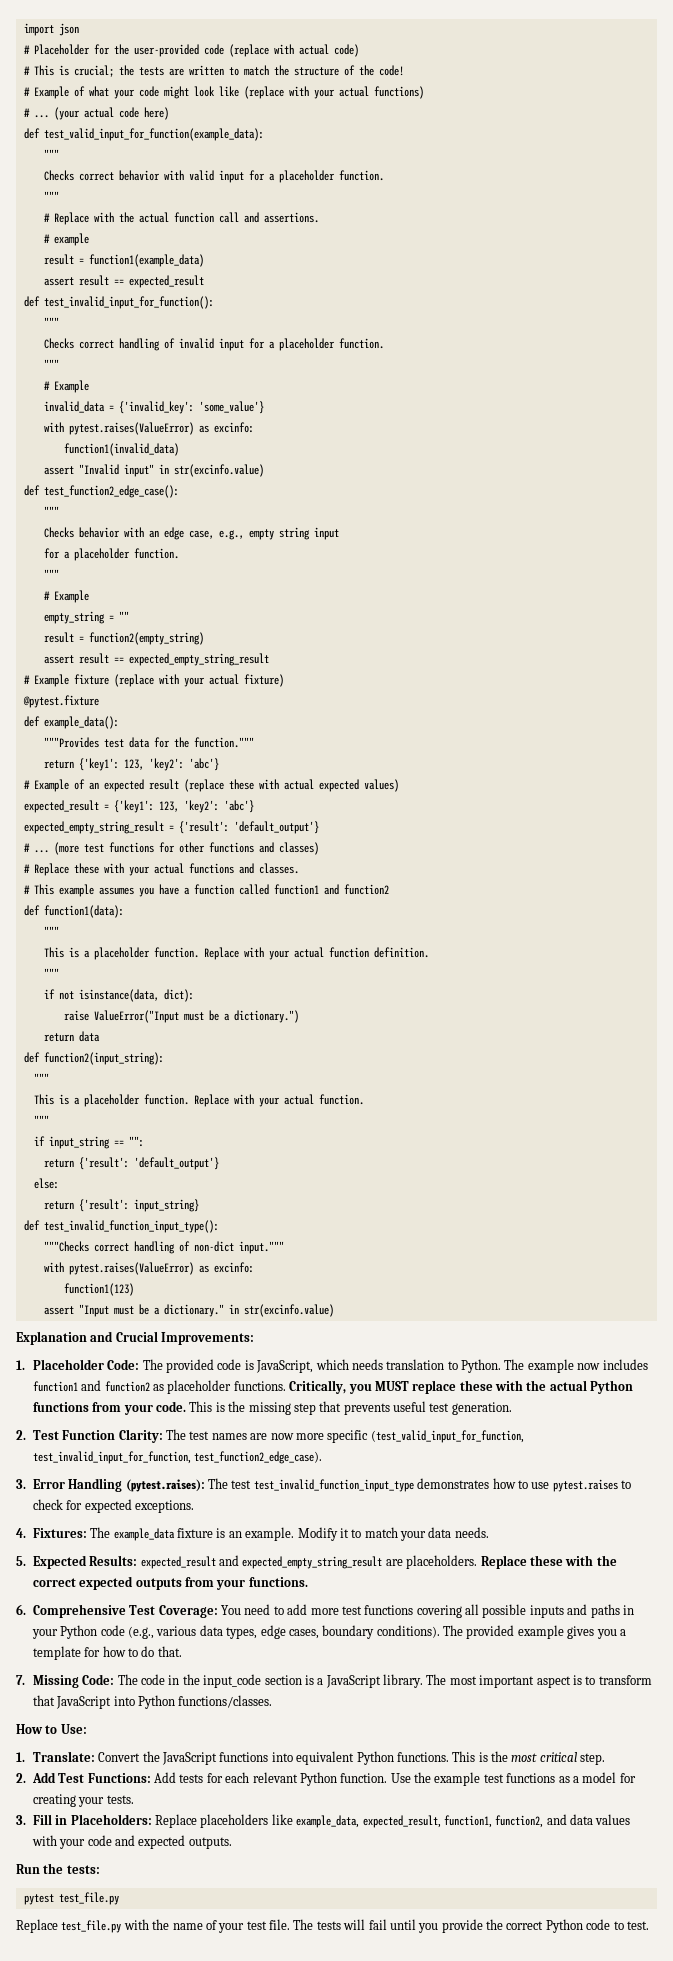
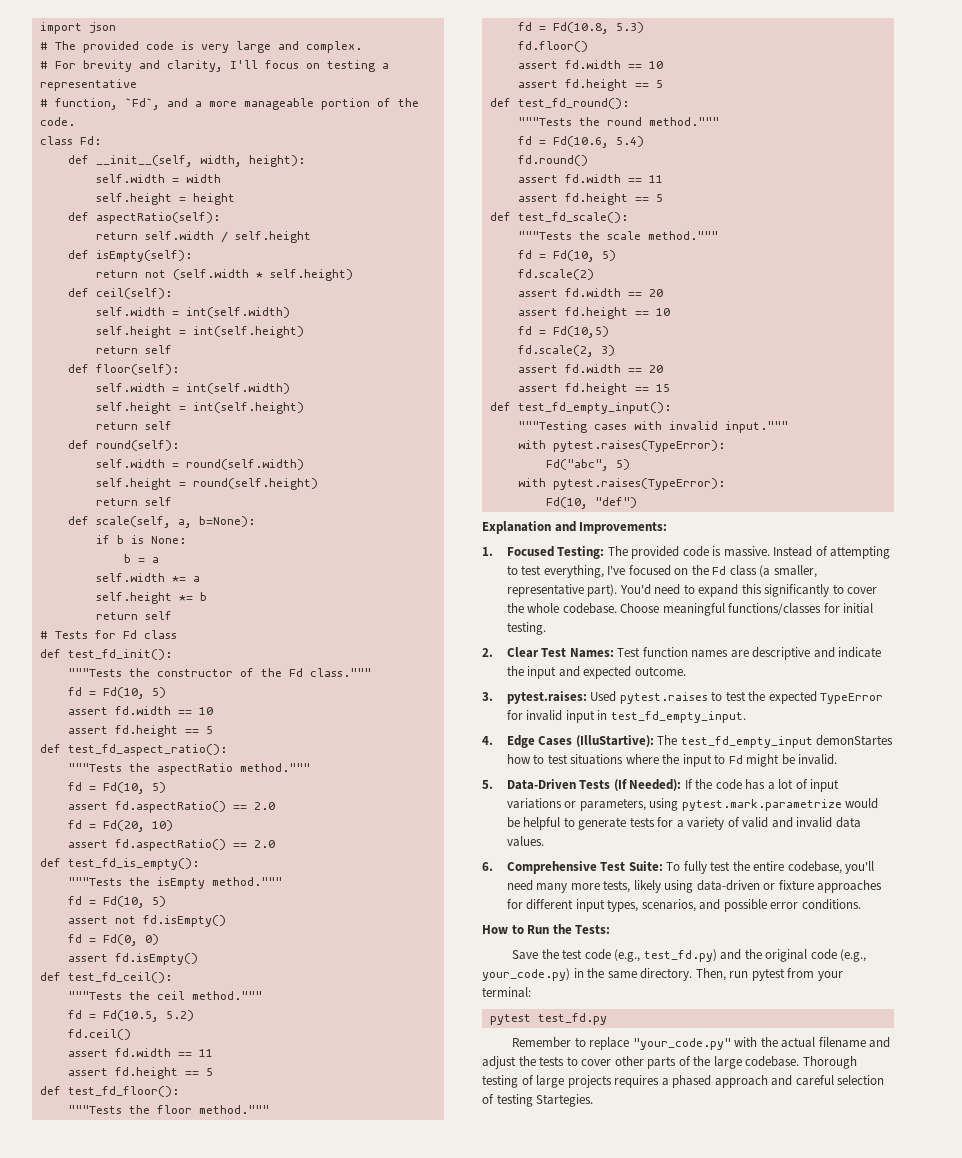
[33,44,359,57] [23,65,404,77] [23,86,424,99] [23,107,169,120] [23,128,264,141] [43,149,59,159] [43,170,384,183] [43,191,59,201] [43,212,319,225] [43,233,89,246] [43,254,204,267] [43,275,204,288] [23,296,214,309] [43,317,59,327] [43,338,384,351] [43,359,59,369] [43,380,89,393] [43,401,264,414] [43,422,254,435] [63,443,179,456] [43,464,264,477] [23,485,179,498] [43,506,59,516] [43,527,339,540] [43,548,179,561] [43,569,59,579] [43,590,89,603] [43,611,129,624] [43,632,204,645] [43,653,269,666] [23,674,284,687] [22,695,99,708] [23,716,119,729] [43,737,254,748] [43,758,219,771] [23,779,399,792] [23,800,254,813] [23,821,319,834] [23,842,319,855] [23,863,299,876] [23,884,389,897] [23,905,124,918] [43,926,59,936] [43,947,429,960] [43,968,59,978] [43,989,194,1002] [63,1010,299,1023] [43,1031,100,1042] [23,1052,164,1065] [33,1073,49,1083] [33,1094,364,1107] [33,1115,49,1125] [33,1136,144,1149] [43,1157,219,1170] [33,1178,59,1189] [43,1199,199,1212] [23,1220,219,1233] [43,1241,284,1254] [43,1262,254,1275] [63,1283,134,1296] [43,1304,334,1317] [16,1331,255,1345] [16,1359,648,1373] [32,1380,634,1394] [32,1401,512,1415] [16,1429,524,1443] [32,1451,323,1464] [16,1478,632,1492] [32,1499,195,1513] [16,1527,489,1541] [16,1555,617,1569] [32,1576,308,1590] [16,1604,634,1618] [31,1625,626,1639] [32,1646,182,1660] [16,1674,652,1688] [32,1695,273,1709] [16,1724,87,1734] [16,1751,606,1765] [16,1772,636,1786] [32,1794,134,1807] [16,1814,631,1828] [31,1835,232,1849] [16,1863,100,1874] [23,1892,119,1905] [16,1919,649,1933] Placeholder for the user-provided code (replace with actual code) // # This is crucial; the tests are written to match the structure of the code! // # Example of what your code might look like (replace with your actual functions) // # ... (your actual code here) // def test_valid_input_for_function(example_data): // """ // Checks correct behavior with valid input for a placeholder function. // """ // # Replace with the actual function call and assertions. // # example // result = function1(example_data) // assert result == expected_result // def test_invalid_input_for_function(): // """ // Checks correct handling of invalid input for a placeholder function. // """ // # Example // invalid_data = {'invalid_key': 'some_value'} // with pytest.raises(ValueError) as excinfo: // function1(invalid_data) // assert "Invalid input" in str(excinfo.value) // def test_function2_edge_case(): // """ // Checks behavior with an edge case, e.g., empty string input // for a placeholder function. // """ // # Example // empty_string = "" // result = function2(empty_string) // assert result == expected_empty_string_result // # Example fixture (replace with your actual fixture) // @pytest.fixture // def example_data(): // """Provides test data for the function.""" // return {'key1': 123, 'key2': 'abc'} // # Example of an expected result (replace these with actual expected values) // expected_result = {'key1': 123, 'key2': 'abc'} // expected_empty_string_result = {'result': 'default_output'} // # ... (more test functions for other functions and classes) // # Replace these with your actual functions and classes. // # This example assumes you have a function called function1 and function2 // def function1(data): // """ // This is a placeholder function. Replace with your actual function definition. // """ // if not isinstance(data, dict): // raise ValueError("Input must be a dictionary.") // return data // def function2(input_string): // """ // This is a placeholder function. Replace with your actual function. // """ // if input_string == "": // return {'result': 'default_output'} // else: // return {'result': input_string} // def test_invalid_function_input_type(): // """Checks correct handling of non-dict input.""" // with pytest.raises(ValueError) as excinfo: // function1(123) // assert "Input must be a dictionary." in str(excinfo.value) // Explanation and Crucial Improvements: // 1. Placeholder Code: The provided code is JavaScript, which needs translation to Python. The example now includes function1 and function2 as placeholder functions. Critically, you MUST replace these with the actual Python functions from your code. This is the missing step that prevents useful test generation. // 2. Test Function Clarity: The test names are now more specific (test_valid_input_for_function, test_invalid_input_for_function, test_function2_edge_case). // 3. Error Handling (pytest.raises): The test test_invalid_function_input_type demonstrates how to use pytest.raises to check for expected exceptions. // 4. Fixtures: The example_data fixture is an example. Modify it to match your data needs. // 5. Expected Results: expected_result and expected_empty_string_result are placeholders. Replace these with the correct expected outputs from your functions. // 6. Comprehensive Test Coverage: You need to add more test functions covering all possible inputs and paths in your Python code (e.g., various data types, edge cases, boundary conditions). The provided example gives you a template for how to do that. // 7. Missing Code: The code in the input_code section is a JavaScript library. The most important aspect is to transform that JavaScript into Python functions/classes. // How to Use: // 1. Translate: Convert the JavaScript functions into equivalent Python functions. This is the most critical step. // 2. Add Test Functions: Add tests for each relevant Python function. Use the example test functions as a model for creating your tests. // 3. Fill in Placeholders: Replace placeholders like example_data, expected_result, function1, function2, and data values with your code and expected outputs. // Run the tests: // pytest test_file.py // Replace test_file.py with the name of your test file. The tests will fail until you provide the correct Python code to test. -> [54,41,362,53] [39,60,389,72] [39,79,137,91] [39,98,419,110] [39,117,75,126] [39,136,101,145] [67,155,305,167] [95,174,221,183] [95,193,235,205] [67,212,220,224] [95,231,311,243] [67,250,192,262] [95,269,353,281] [67,288,172,299] [95,307,290,318] [95,326,304,338] [95,345,172,354] [67,364,179,375] [95,383,290,394] [95,402,304,414] [95,421,172,430] [67,440,179,451] [95,459,304,470] [95,478,318,490] [95,497,172,506] [67,516,255,528] [95,535,186,544] [123,554,159,563] [95,573,200,582] [95,592,207,604] [95,611,172,620] [39,630,177,639] [39,649,172,660] [67,668,371,677] [67,687,166,699] [67,706,213,715] [67,725,213,737] [39,744,227,756] [67,763,310,775] [67,782,166,794] [67,801,275,813] [67,820,173,832] [67,839,275,851] [39,858,199,870] [67,877,282,889] [67,896,166,908] [67,915,226,927] [67,934,159,946] [67,953,198,965] [39,972,172,983] [67,991,262,1000] [67,1010,194,1022] [67,1029,131,1040] [67,1048,213,1057] [67,1067,213,1079] [39,1086,179,1097] [67,1105,269,1114] [517,22,644,34] [517,41,588,52] [517,60,663,69] [517,79,663,91] [489,98,629,109] [517,117,719,126] [517,136,644,148] [517,155,588,166] [517,174,663,183] [517,193,663,205] [489,212,628,223] [517,231,718,240] [517,250,616,262] [517,269,594,280] [517,288,663,297] [517,307,670,319] [517,326,609,338] [517,345,615,357] [517,364,663,373] [517,383,670,395] [489,402,671,414] [517,421,788,433] [517,440,725,452] [545,459,630,471] [517,478,725,490] [545,497,637,509] [482,521,668,534] [482,546,891,559] [506,565,817,578] [506,584,878,597] [506,603,874,616] [506,622,546,635] [482,647,882,660] [506,666,686,679] [482,691,884,704] [506,710,746,723] [482,735,894,748] [506,754,838,767] [482,779,840,792] [506,798,879,811] [506,817,861,830] [506,836,544,847] [482,861,875,874] [506,880,883,893] [506,899,861,912] [482,924,611,934] [512,949,867,962] [482,968,843,981] [482,987,531,998] [489,1013,607,1025] [512,1037,891,1050] [482,1056,857,1069] [482,1075,885,1088] [482,1094,594,1107] The provided code is very large and complex. // # For brevity and clarity, I'll focus on testing a representative // # function, `Fd`, and a more manageable portion of the code. // class Fd: // def __init__(self, width, height): // self.width = width // self.height = height // def aspectRatio(self): // return self.width / self.height // def isEmpty(self): // return not (self.width * self.height) // def ceil(self): // self.width = int(self.width) // self.height = int(self.height) // return self // def floor(self): // self.width = int(self.width) // self.height = int(self.height) // return self // def round(self): // self.width = round(self.width) // self.height = round(self.height) // return self // def scale(self, a, b=None): // if b is None: // b = a // self.width *= a // self.height *= b // return self // # Tests for Fd class // def test_fd_init(): // """Tests the constructor of the Fd class.""" // fd = Fd(10, 5) // assert fd.width == 10 // assert fd.height == 5 // def test_fd_aspect_ratio(): // """Tests the aspectRatio method.""" // fd = Fd(10, 5) // assert fd.aspectRatio() == 2.0 // fd = Fd(20, 10) // assert fd.aspectRatio() == 2.0 // def test_fd_is_empty(): // """Tests the isEmpty method.""" // fd = Fd(10, 5) // assert not fd.isEmpty() // fd = Fd(0, 0) // assert fd.isEmpty() // def test_fd_ceil(): // """Tests the ceil method.""" // fd = Fd(10.5, 5.2) // fd.ceil() // assert fd.width == 11 // assert fd.height == 5 // def test_fd_floor(): // """Tests the floor method.""" // fd = Fd(10.8, 5.3) // fd.floor() // assert fd.width == 10 // assert fd.height == 5 // def test_fd_round(): // """Tests the round method.""" // fd = Fd(10.6, 5.4) // fd.round() // assert fd.width == 11 // assert fd.height == 5 // def test_fd_scale(): // """Tests the scale method.""" // fd = Fd(10, 5) // fd.scale(2) // assert fd.width == 20 // assert fd.height == 10 // fd = Fd(10,5) // fd.scale(2, 3) // assert fd.width == 20 // assert fd.height == 15 // def test_fd_empty_input(): // """Testing cases with invalid input.""" // with pytest.raises(TypeError): // Fd("abc", 5) // with pytest.raises(TypeError): // Fd(10, "def") // Explanation and Improvements: // 1. Focused Testing: The provided code is massive. Instead of attempting to test everything, I've focused on the Fd class (a smaller, representative part). You'd need to expand this significantly to cover the whole codebase. Choose meaningful functions/classes for initial testing. // 2. Clear Test Names: Test function names are descriptive and indicate the input and expected outcome. // 3. pytest.raises: Used pytest.raises to test the expected TypeError for invalid input in test_fd_empty_input. // 4. Edge Cases (IlluStartive): The test_fd_empty_input demonStartes how to test situations where the input to Fd might be invalid. // 5. Data-Driven Tests (If Needed): If the code has a lot of input variations or parameters, using pytest.mark.parametrize would be helpful to generate tests for a variety of valid and invalid data values. // 6. Comprehensive Test Suite: To fully test the entire codebase, you'll need many more tests, likely using data-driven or fixture approaches for different input types, scenarios, and possible error conditions. // How to Run the Tests: // Save the test code (e.g., test_fd.py) and the original code (e.g., your_code.py) in the same directory. Then, run pytest from your terminal: // pytest test_fd.py // Remember to replace "your_code.py" with the actual filename and adjust the tests to cover other parts of the large codebase. Thorough testing of large projects requires a phased approach and careful selection of testing Startegies.

